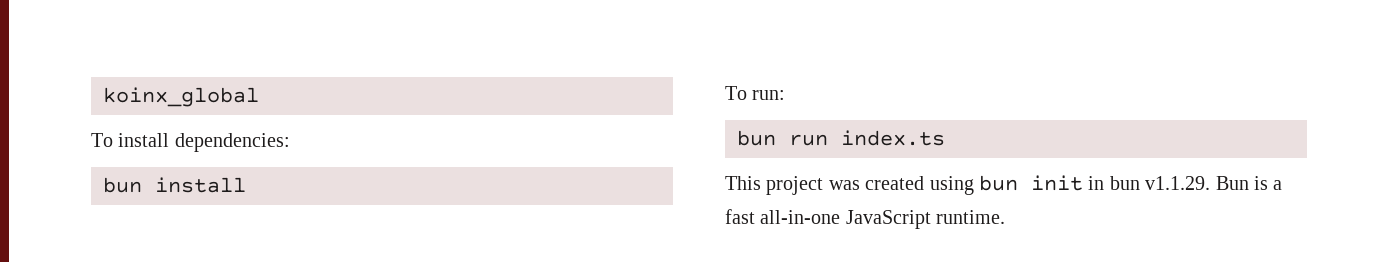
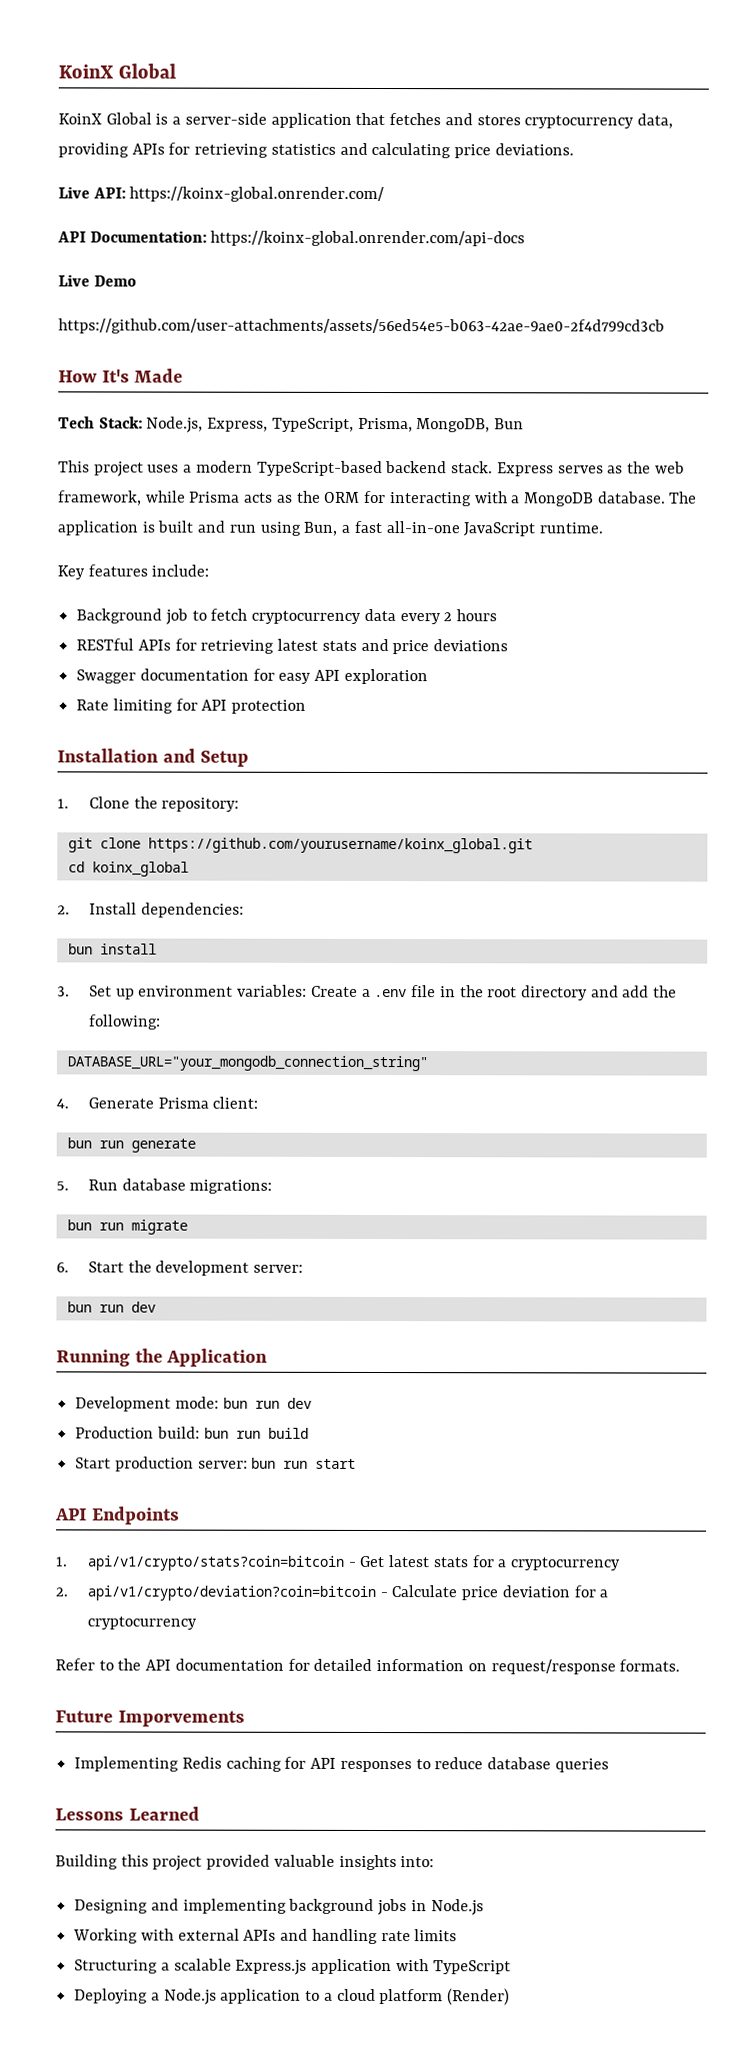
(103, 97) none -> [58,63,176,79] [58,112,673,129] [58,142,574,159] [58,186,385,203] [57,230,526,247] [58,274,137,287] [58,318,665,335] [58,368,184,383] [58,416,525,433] [58,460,685,477] [58,490,698,507] [57,520,603,537] [57,564,210,580] [76,608,498,625] [76,638,509,655] [76,668,428,685] [76,698,307,714] [57,748,250,767] [57,796,240,812] [67,837,533,854] [67,861,85,873] KoinX Global // KoinX Global is a server-side application that fetches and stores cryptocurrency data, providing APIs for retrieving statistics and calculating price deviations. // Live API: https://koinx-global.onrender.com/ // API Documentation: https://koinx-global.onrender.com/api-docs // Live Demo // https://github.com/user-attachments/assets/56ed54e5-b063-42ae-9ae0-2f4d799cd3cb // How It's Made // Tech Stack: Node.js, Express, TypeScript, Prisma, MongoDB, Bun // This project uses a modern TypeScript-based backend stack. Express serves as the web framework, while Prisma acts as the ORM for interacting with a MongoDB database. The application is built and run using Bun, a fast all-in-one JavaScript runtime. // Key features include: // Background job to fetch cryptocurrency data every 2 hours // RESTful APIs for retrieving latest stats and price deviations // Swagger documentation for easy API exploration // Rate limiting for API protection // Installation and Setup // 1. Clone the repository: // git clone https://github.com/yourusername/koinx_global.git // cd
[91,133,170,147] To install -> [57,902,138,915] 2. Install
[725,86,786,100] [737,130,945,146] [725,175,1283,195] [725,209,1006,229] To run: // bun run index.ts // This project was created using bun init in bun v1.1.29. Bun is a fast all-in-one JavaScript runtime. -> [57,984,678,1001] [89,1014,162,1030] [66,1055,428,1072] [56,1096,259,1109] [66,1137,196,1153] [56,1178,273,1194] [66,1219,188,1235] [56,1260,304,1276] [66,1301,156,1313] [56,1348,269,1367] [75,1396,312,1412] [75,1426,309,1439] [75,1456,357,1472] [55,1506,180,1525] [55,1555,621,1571] [55,1585,609,1602] [87,1616,198,1630] [55,1658,681,1675] [55,1710,245,1727] [74,1756,609,1773] [55,1806,200,1821] [55,1854,435,1871] [74,1898,484,1916] [73,1928,458,1945] [74,1958,511,1975] [74,1988,511,2006] 3. Set up environment variables: Create a .env file in the root directory and add the following: // DATABASE_URL="your_mongodb_connection_string" // 4. Generate Prisma client: // bun run generate // 5. Run database migrations: // bun run migrate // 6. Start the development server: // bun run dev // Running the Application // Development mode: bun run dev // Production build: bun run build // Start production server: bun run start // API Endpoints // 1. api/v1/crypto/stats?coin=bitcoin - Get latest stats for a cryptocurrency // 2. api/v1/crypto/deviation?coin=bitcoin - Calculate price deviation for a cryptocurrency // Refer to the API documentation for detailed information on request/response formats. // Future Imporvements // Implementing Redis caching for API responses to reduce database queries // Lessons Learned // Building this project provided valuable insights into: // Designing and implementing background jobs in Node.js // Working with external APIs and handling rate limits // Structuring a scalable Express.js application with TypeScript // Deploying a Node.js application to a cloud platform (Render)

